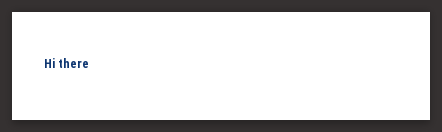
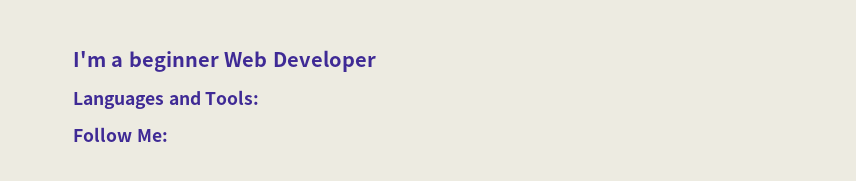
[44,58,90,68] Hi there -> [73,50,376,72] [73,90,260,109] [73,127,168,142] I'm a beginner Web Developer // Languages and Tools: // Follow Me:

